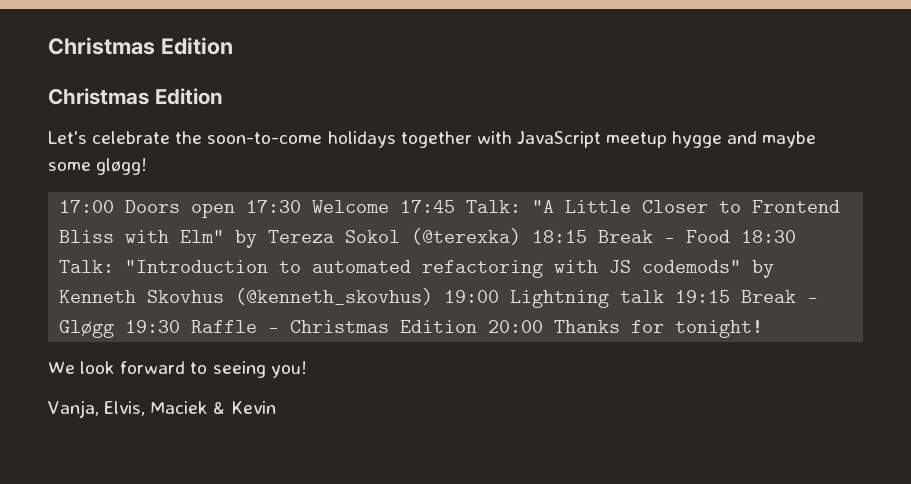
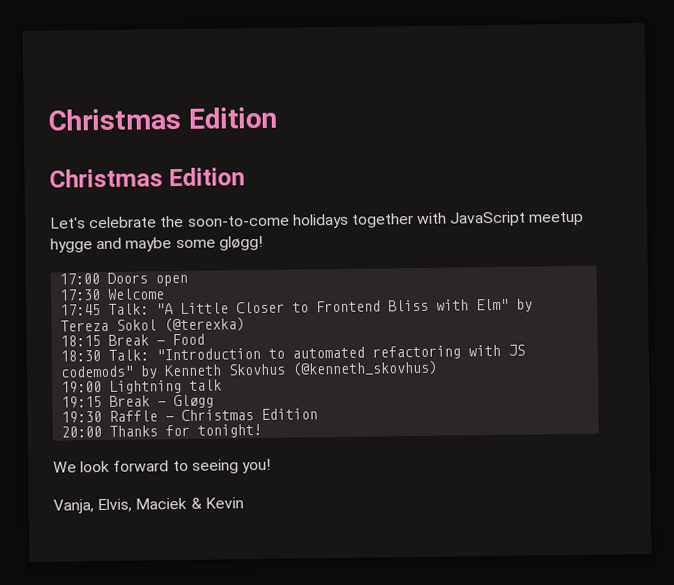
(236, 210) none -> (189, 280) //
(390, 206) none -> (166, 294) //
(522, 236) none -> (246, 325) //
(731, 236) none -> (206, 339) //
(434, 296) none -> (439, 368) //
(665, 296) none -> (223, 385) //
(115, 329) none -> (215, 401) //
(478, 326) none -> (319, 414) //

